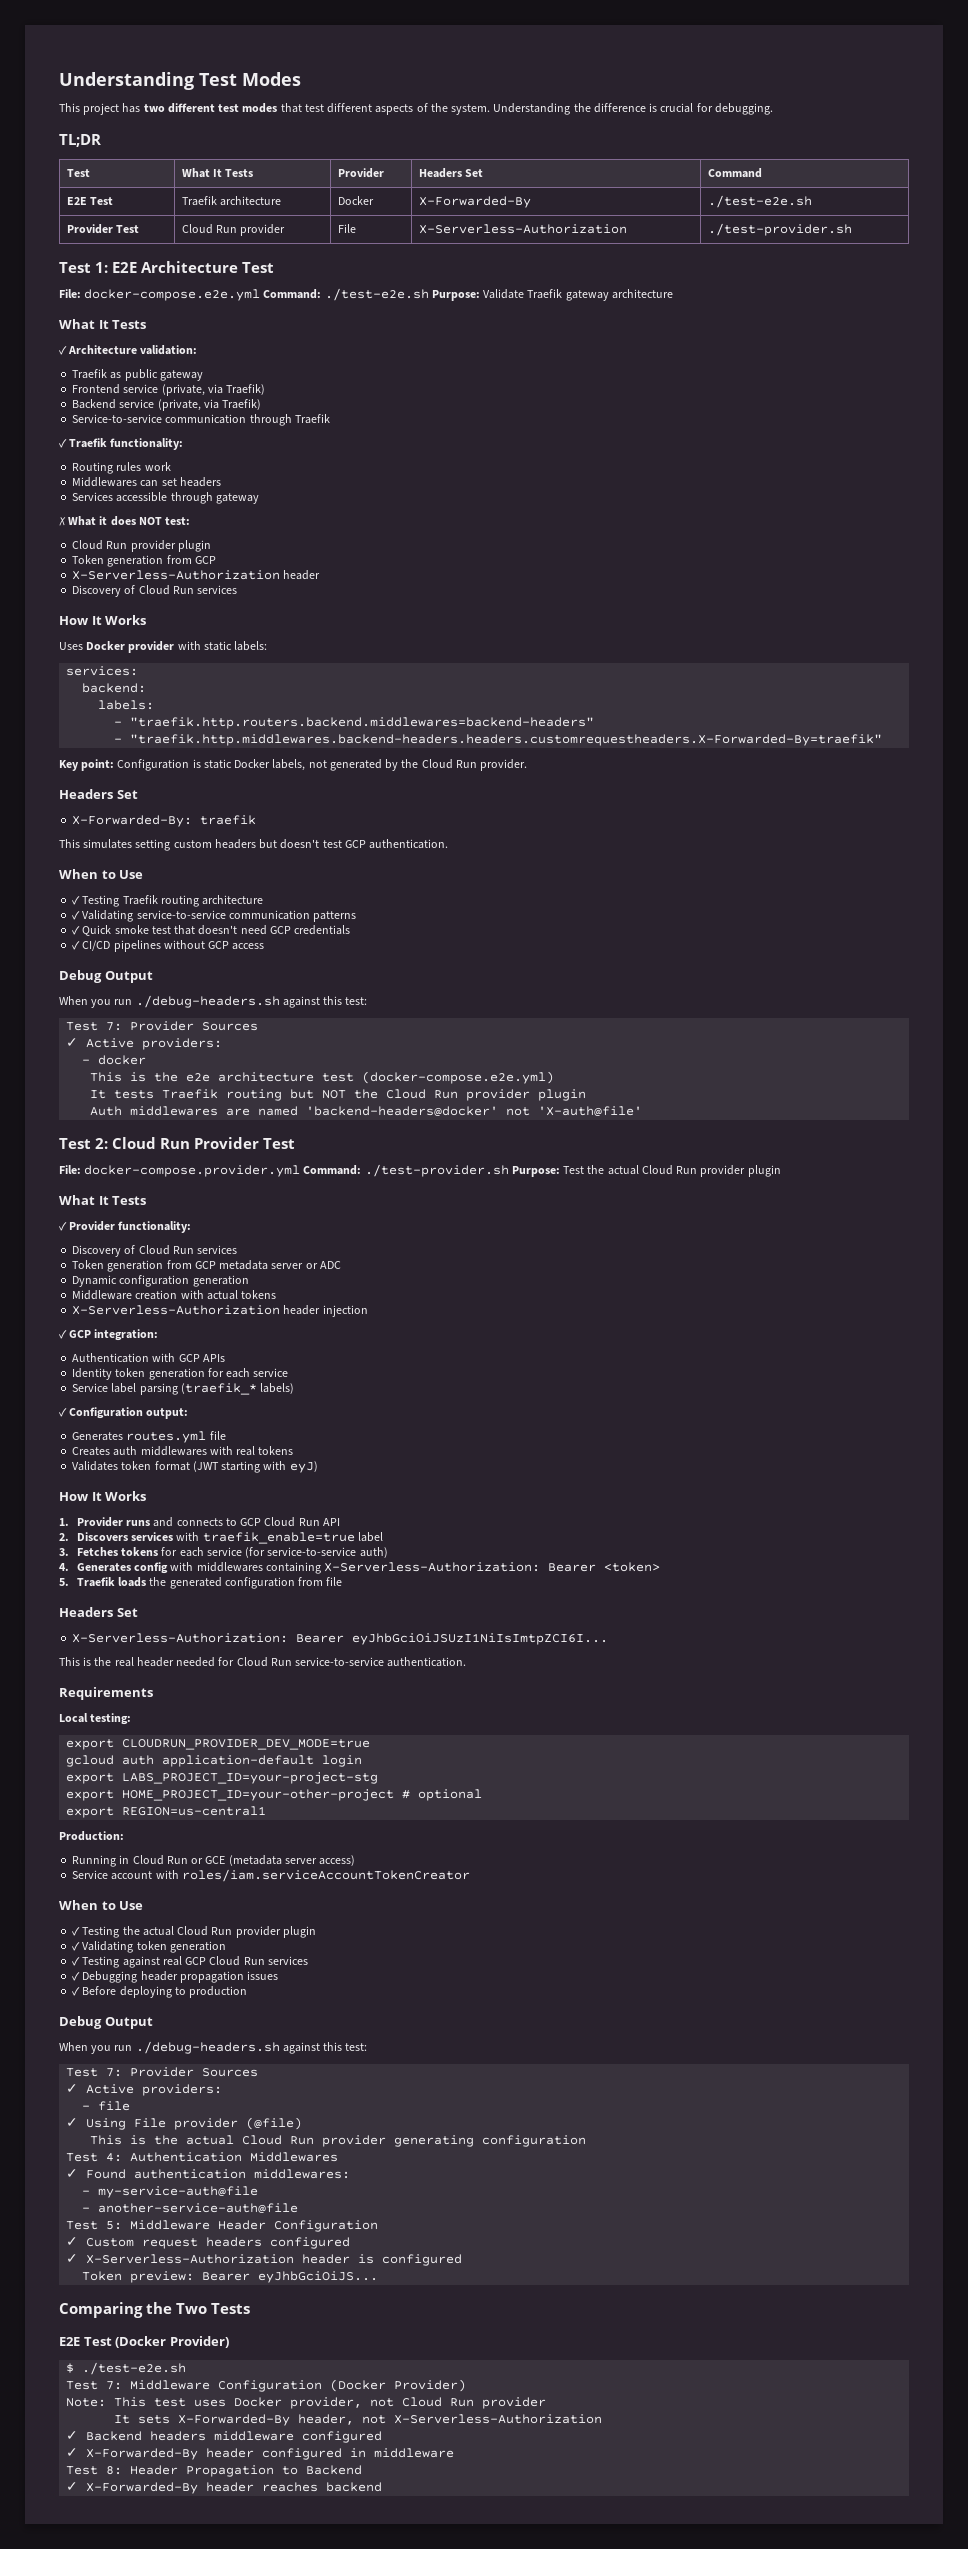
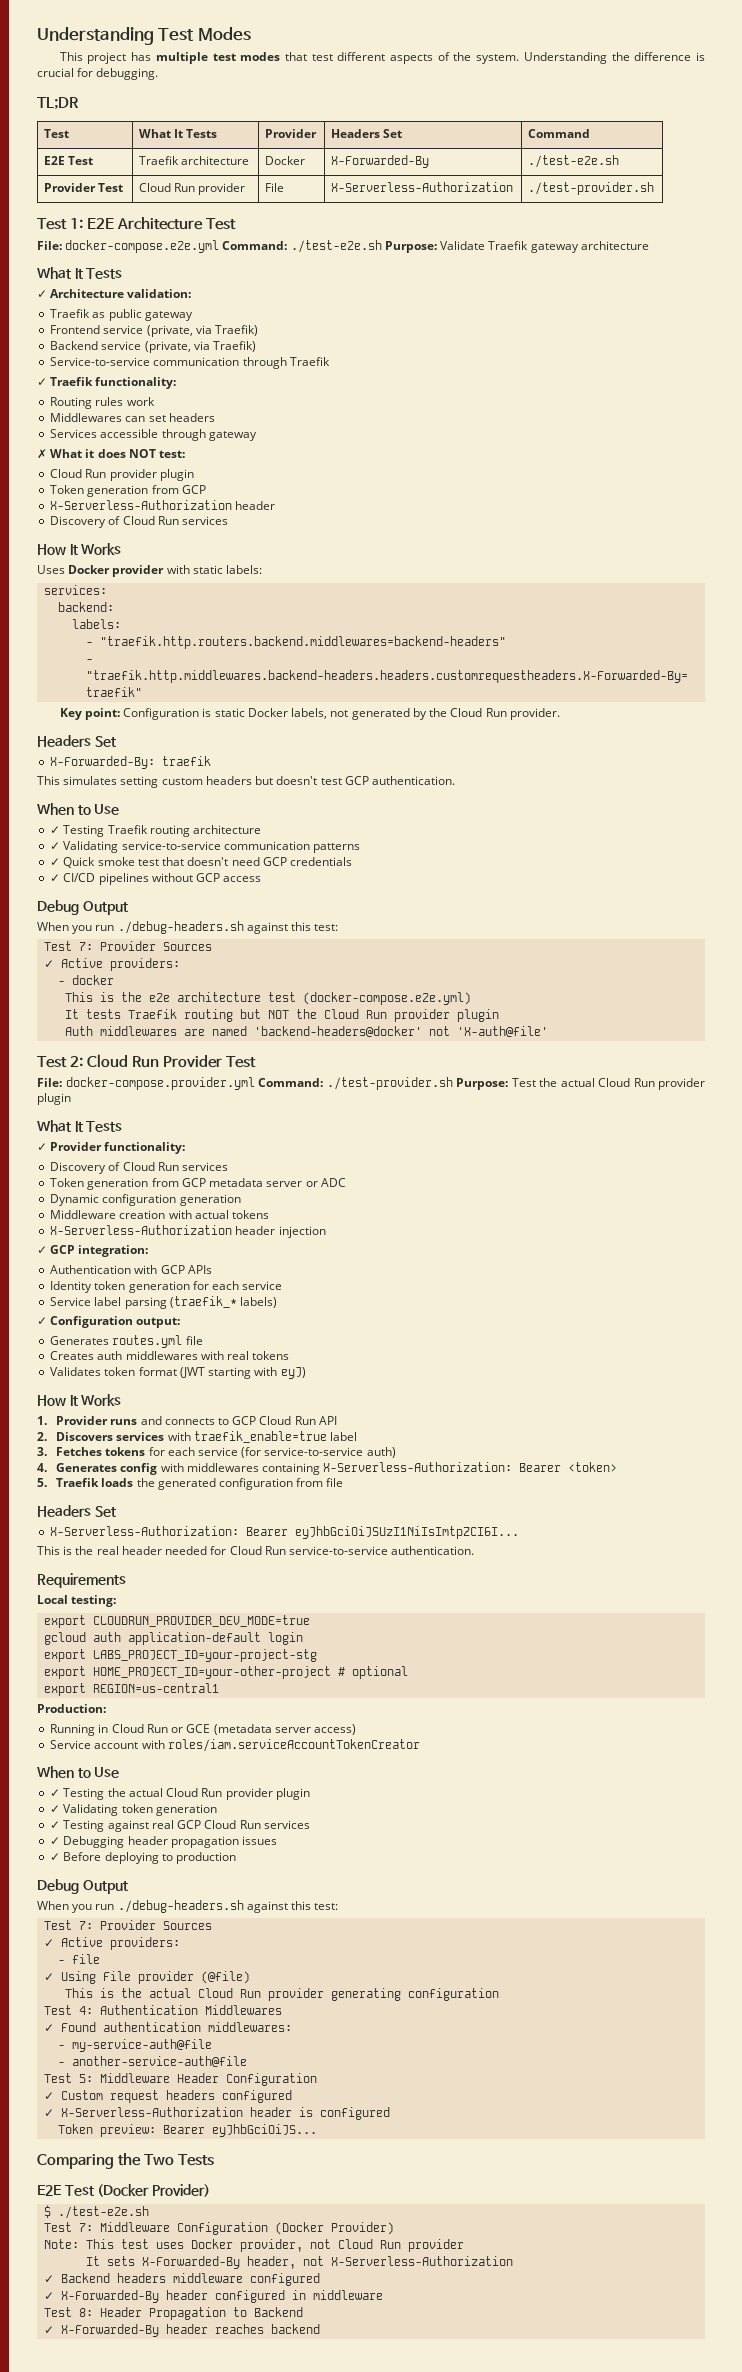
[143,103,215,113] two different -> [155,52,208,64] multiple

